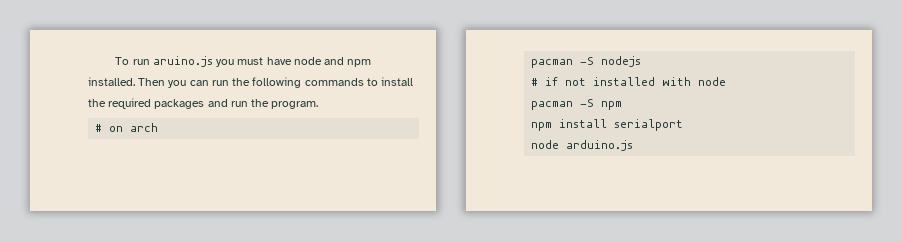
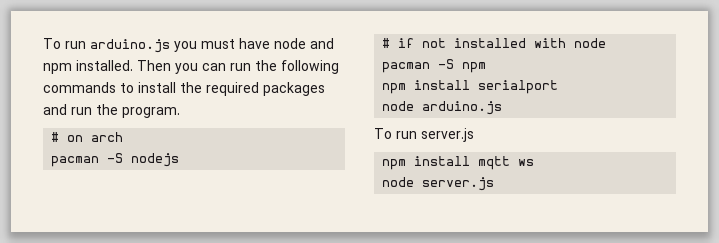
[115,56,213,67] To run aruino.js -> [43,38,170,53] To run arduino.js
(634, 145) none -> [374,128,474,142] [382,156,535,170] [382,177,495,191] // To run server.js // npm install mqtt ws // node server.js

